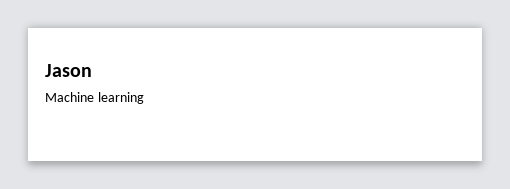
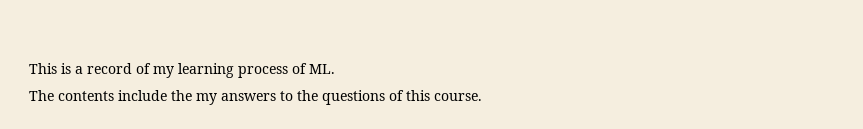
[45,64,92,77] [45,92,144,104] Jason // Machine learning -> [29,63,335,78] [29,90,482,105] This is a record of my learning process of ML. // The contents include the my answers to the questions of this course.

